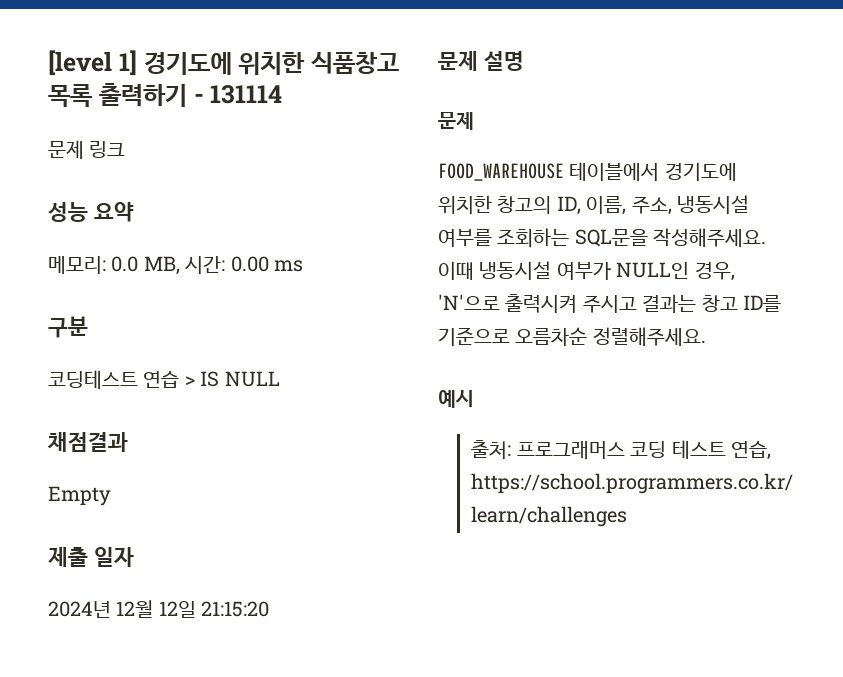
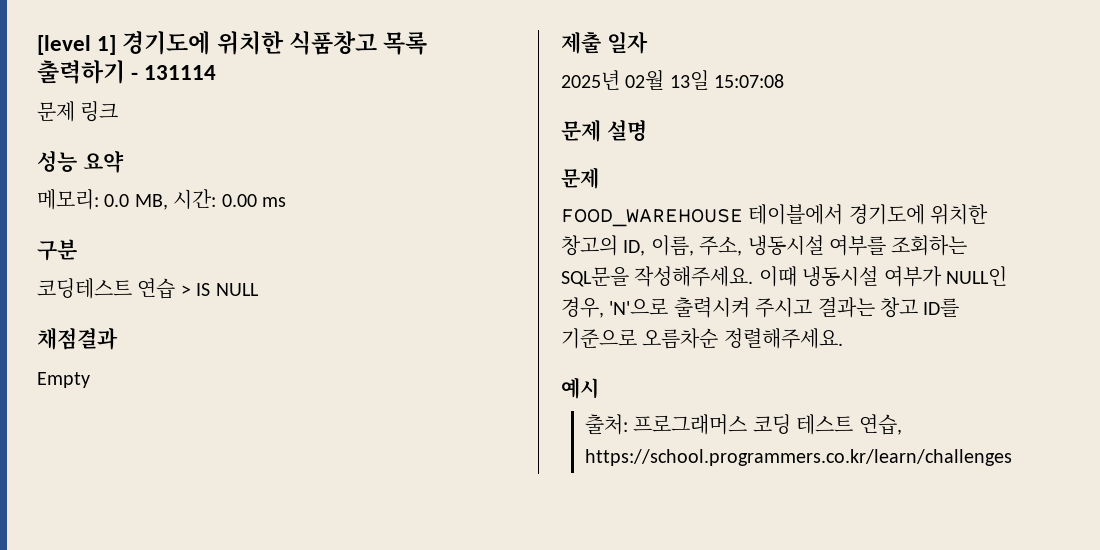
[48,600,270,618] 2024년 12월 12일 21:15:20 -> [561,69,785,90] 2025년 02월 13일 15:07:08

